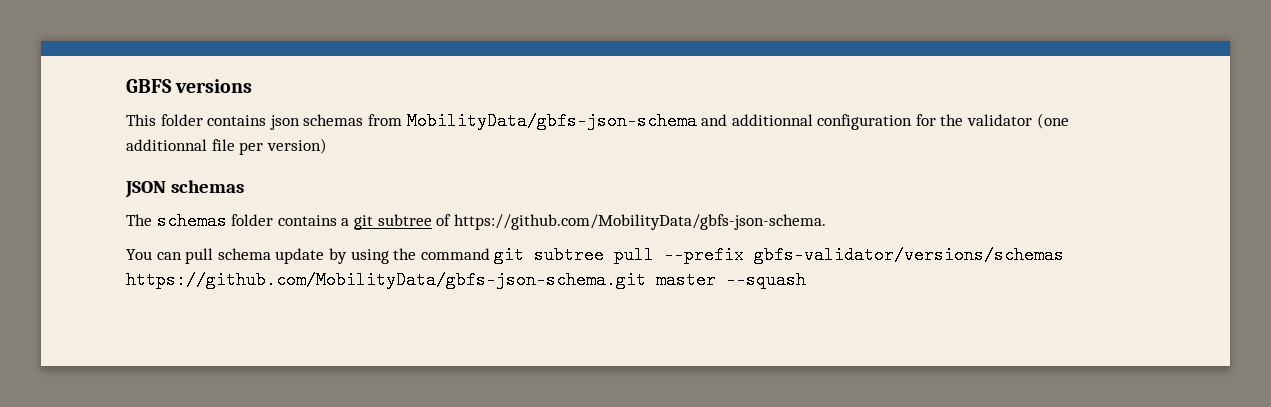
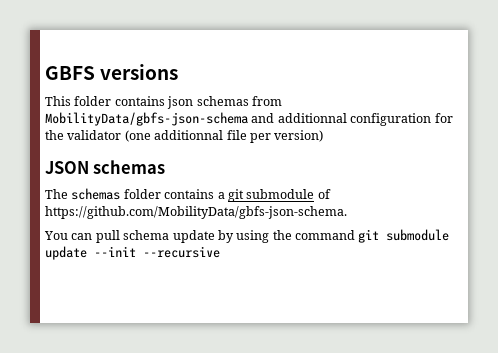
[377,214,432,226] subtree -> [246,189,315,199] submodule
[534,246,1065,264] [126,271,806,289] subtree pull --prefix gbfs-validator/versions/schemas https://github.com/MobilityData/gbfs-json-schema.git master --squash -> [386,229,450,241] [45,246,220,260] submodule update --init --recursive

